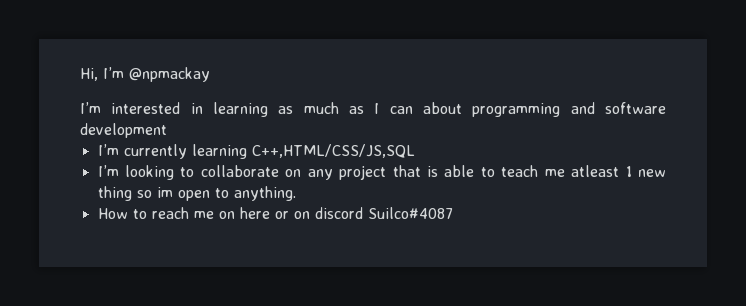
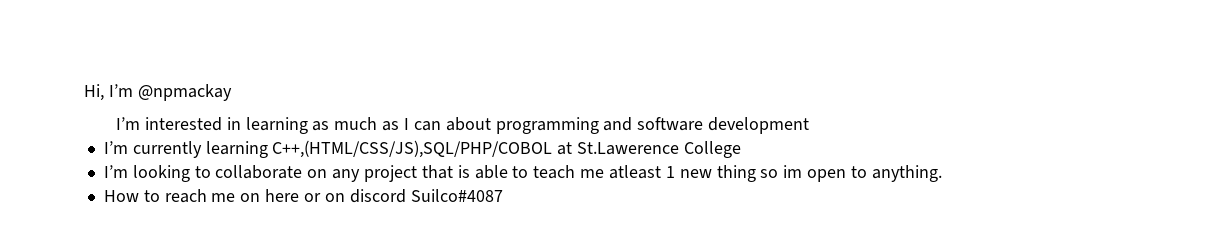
[251,144,415,158] C++,HTML/CSS/JS,SQL -> [272,140,741,158] C++,(HTML/CSS/JS),SQL/PHP/COBOL at St.Lawerence College

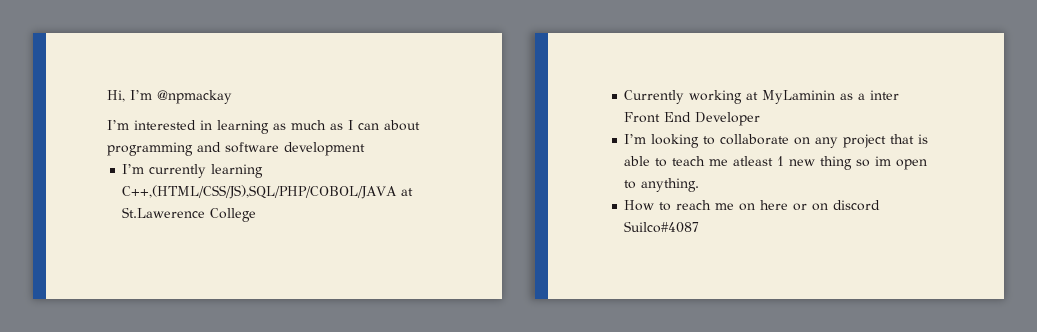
[272,140,553,158] C++,(HTML/CSS/JS),SQL/PHP/COBOL -> [122,185,398,199] C++,(HTML/CSS/JS),SQL/PHP/COBOL/JAVA
(741, 149) none -> [624,90,900,104] [624,112,761,126] // Currently working at MyLaminin as a inter Front End Developer

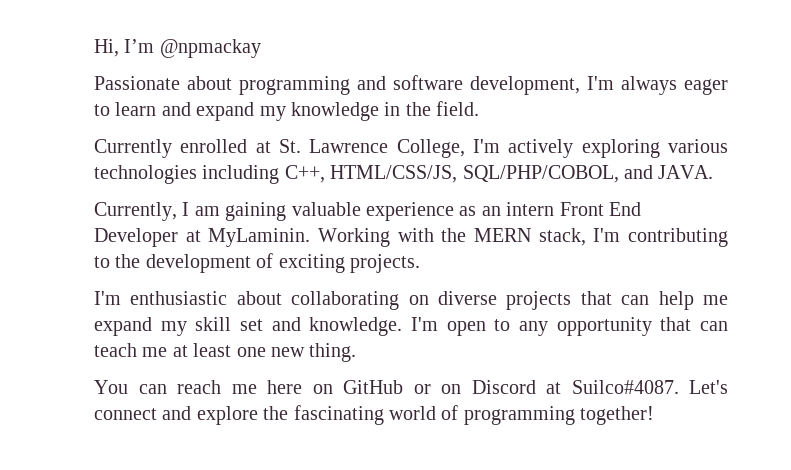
[107,120,420,134] [107,142,365,156] [122,164,264,178] [122,185,414,199] [122,207,257,222] [624,90,900,104] [624,112,761,126] [624,134,929,148] [624,156,928,170] [624,178,700,192] [624,200,881,211] [624,221,700,233] I’m interested in learning as much as I can about programming and software development // I’m currently learning C++,(HTML/CSS/JS),SQL/PHP/COBOL/JAVA at St.Lawerence College // Currently working at MyLaminin as a inter Front End Developer // I’m looking to collaborate on any project that is able to teach me atleast 1 new thing so im open to anything. // How to reach me on here or on discord Suilco#4087 -> [94,75,728,95] [94,101,480,121] [94,139,728,158] [94,165,714,184] [94,202,641,221] [94,228,729,247] [94,253,420,273] [94,291,728,310] [94,317,728,336] [94,343,357,362] [94,380,728,394] [94,405,655,425] Passionate about programming and software development, I'm always eager to learn and expand my knowledge in the field. // Currently enrolled at St. Lawrence College, I'm actively exploring various technologies including C++, HTML/CSS/JS, SQL/PHP/COBOL, and JAVA. // Currently, I am gaining valuable experience as an intern Front End Developer at MyLaminin. Working with the MERN stack, I'm contributing to the development of exciting projects. // I'm enthusiastic about collaborating on diverse projects that can help me expand my skill set and knowledge. I'm open to any opportunity that can teach me at least one new thing. // You can reach me here on GitHub or on Discord at Suilco#4087. Let's connect and explore the fascinating world of programming together!

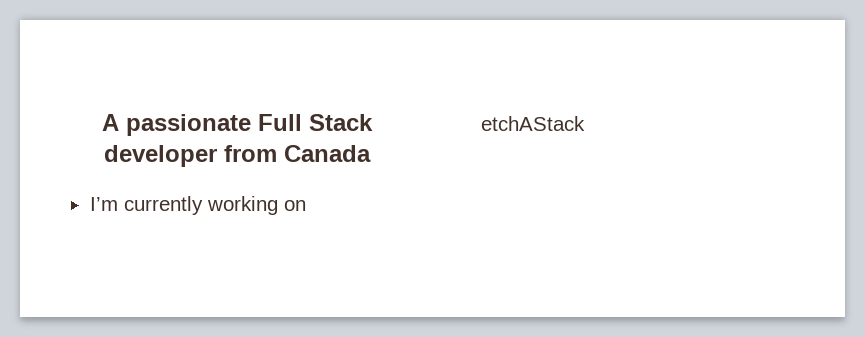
[94,39,261,58] [94,75,728,95] [94,101,480,121] [94,139,728,158] [94,165,714,184] [94,202,641,221] [94,228,729,247] [94,253,420,273] [94,291,728,310] [94,317,728,336] [94,343,357,362] [94,380,728,394] [94,405,655,425] Hi, I’m @npmackay // Passionate about programming and software development, I'm always eager to learn and expand my knowledge in the field. // Currently enrolled at St. Lawrence College, I'm actively exploring various technologies including C++, HTML/CSS/JS, SQL/PHP/COBOL, and JAVA. // Currently, I am gaining valuable experience as an intern Front End Developer at MyLaminin. Working with the MERN stack, I'm contributing to the development of exciting projects. // I'm enthusiastic about collaborating on diverse projects that can help me expand my skill set and knowledge. I'm open to any opportunity that can teach me at least one new thing. // You can reach me here on GitHub or on Discord at Suilco#4087. Let's connect and explore the fascinating world of programming together! -> [102,114,373,136] [104,145,371,167] [89,196,306,215] [480,116,585,131] A passionate Full Stack developer from Canada // I’m currently working on etchAStack

